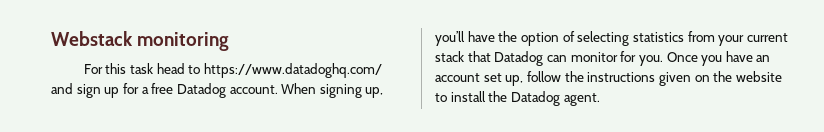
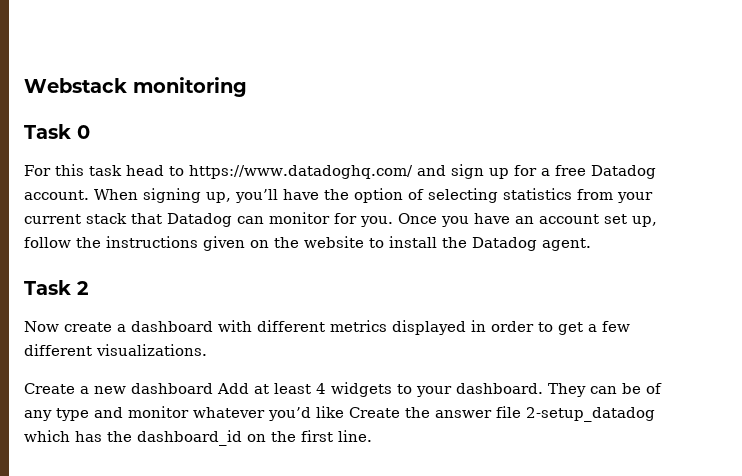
(230, 41) none -> [24,124,90,139] // Task 0
(600, 99) none -> [24,280,89,295] [24,320,630,335] [24,344,207,356] [24,382,662,397] [24,406,655,422] [24,430,372,446] // Task 2 // Now create a dashboard with different metrics displayed in order to get a few different visualizations. // Create a new dashboard Add at least 4 widgets to your dashboard. They can be of any type and monitor whatever you’d like Create the answer file 2-setup_datadog which has the dashboard_id on the first line.

